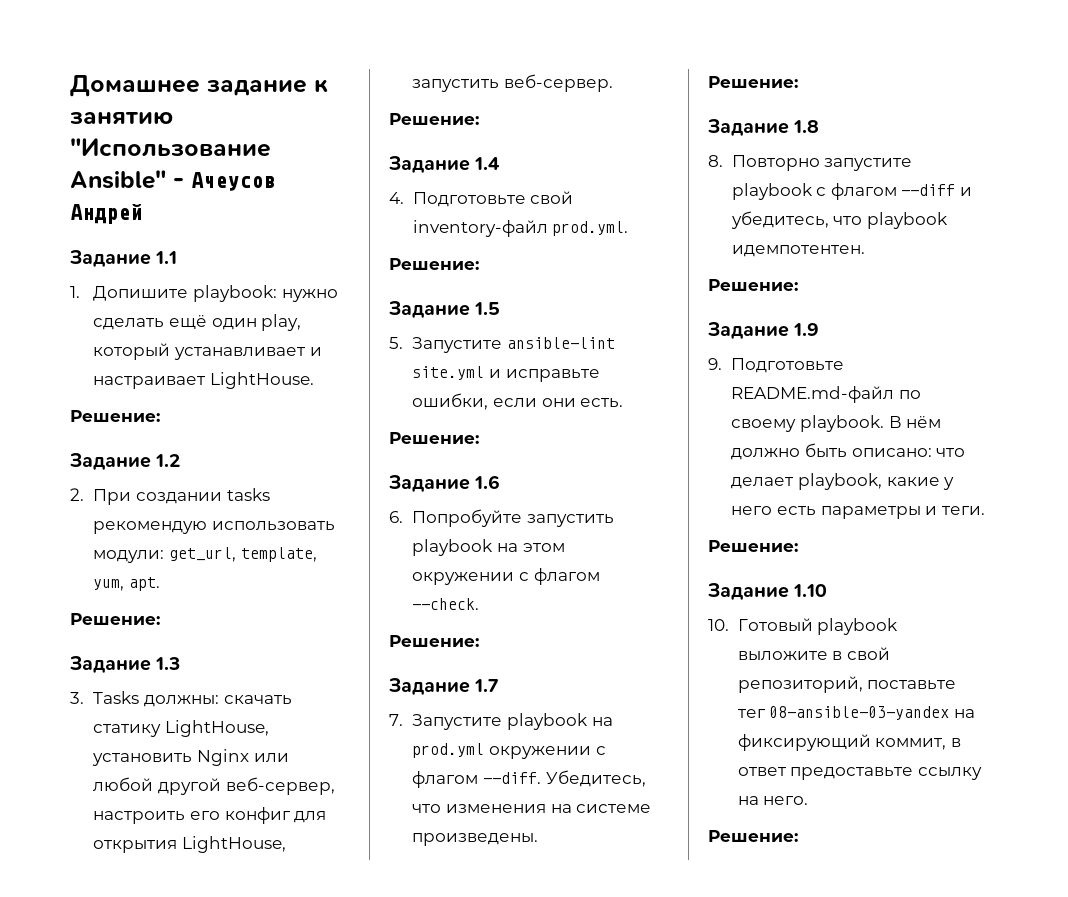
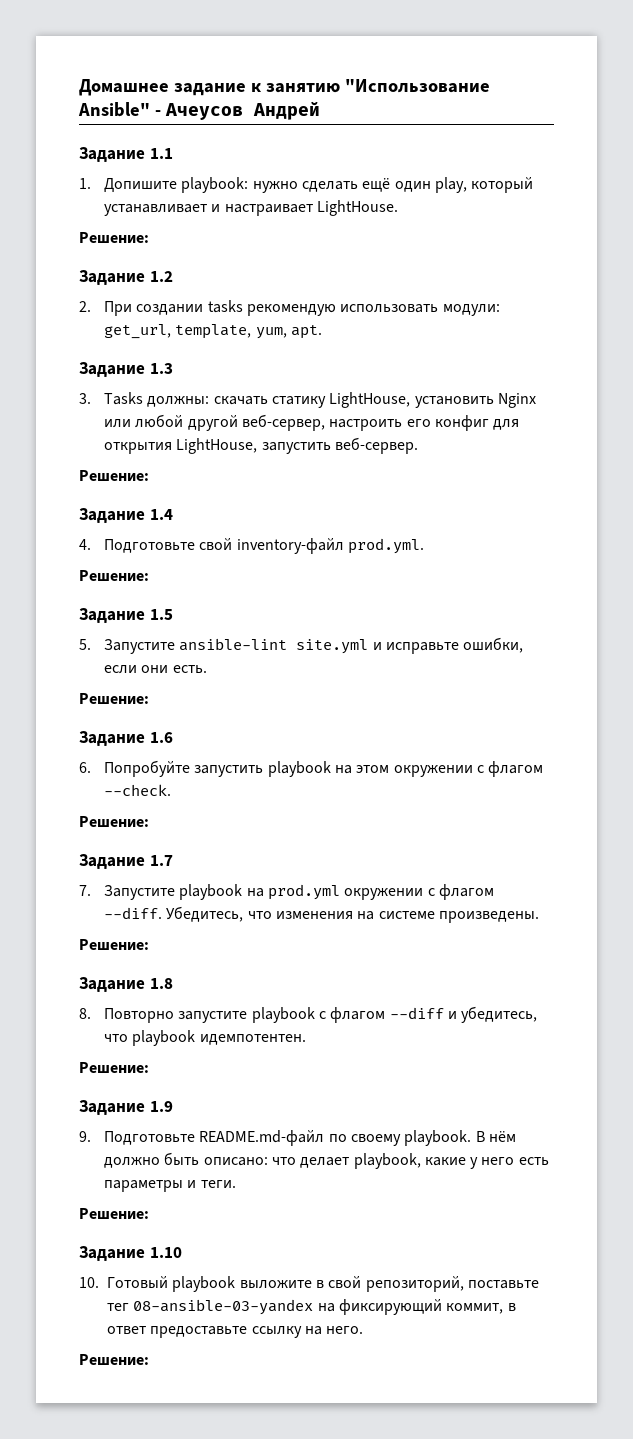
[70,613,160,625] // Решение: -> (322, 332) none

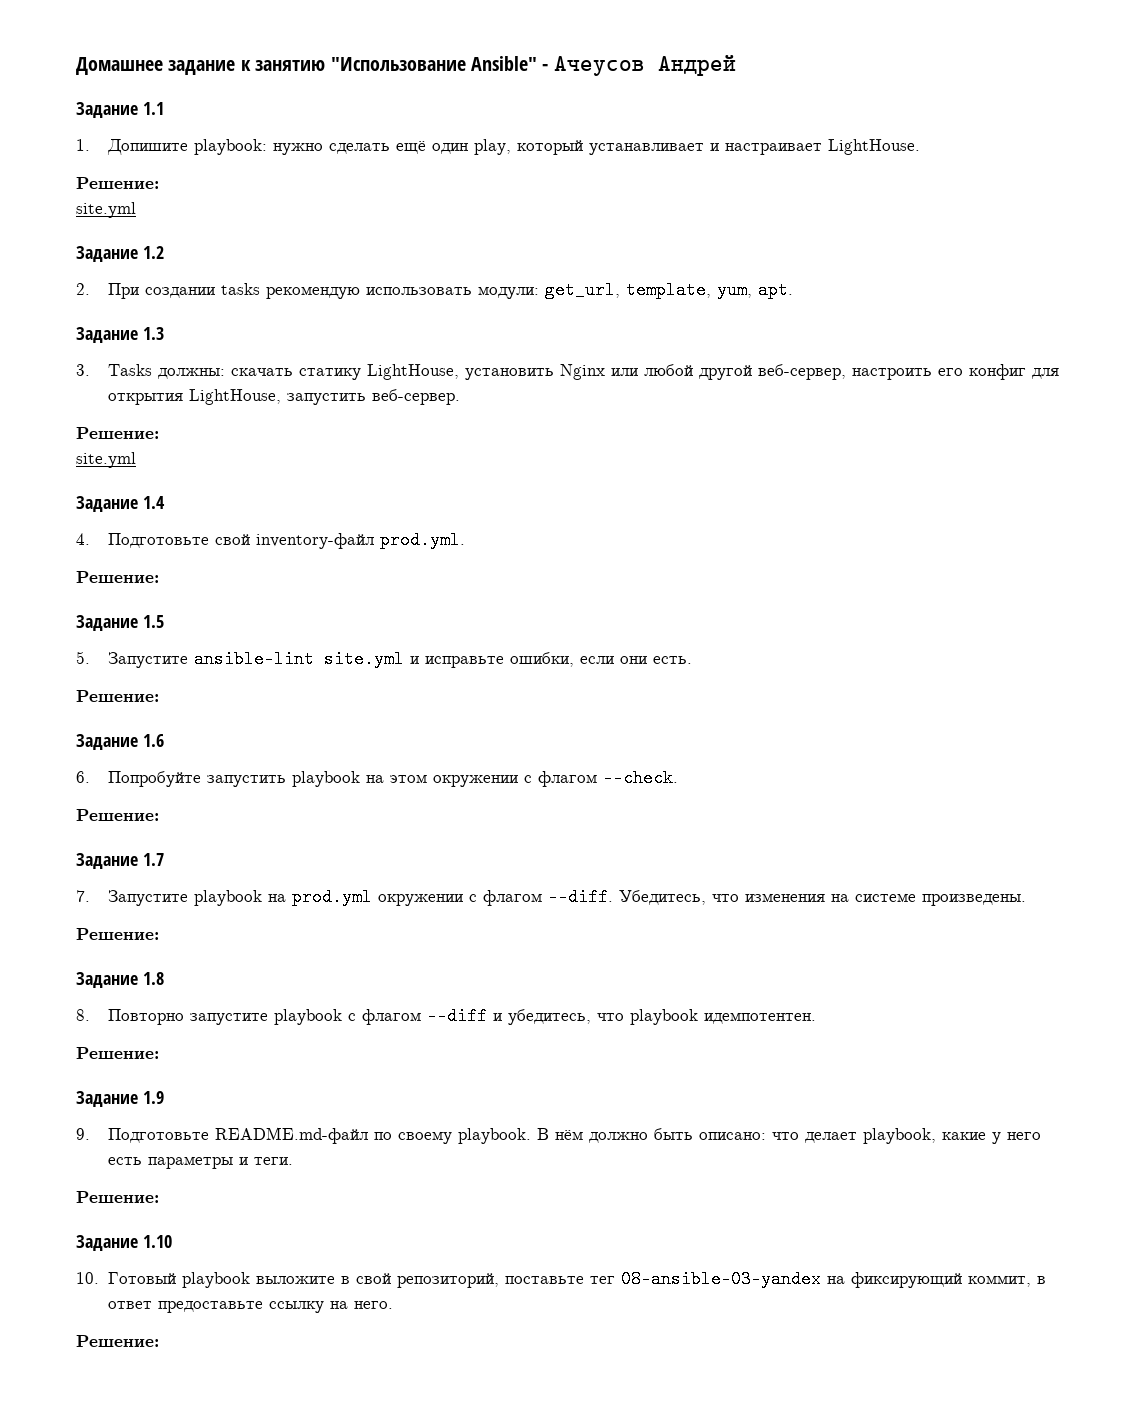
(149, 237) none -> [76,202,136,218] // site.yml
(149, 475) none -> [76,452,136,468] // site.yml

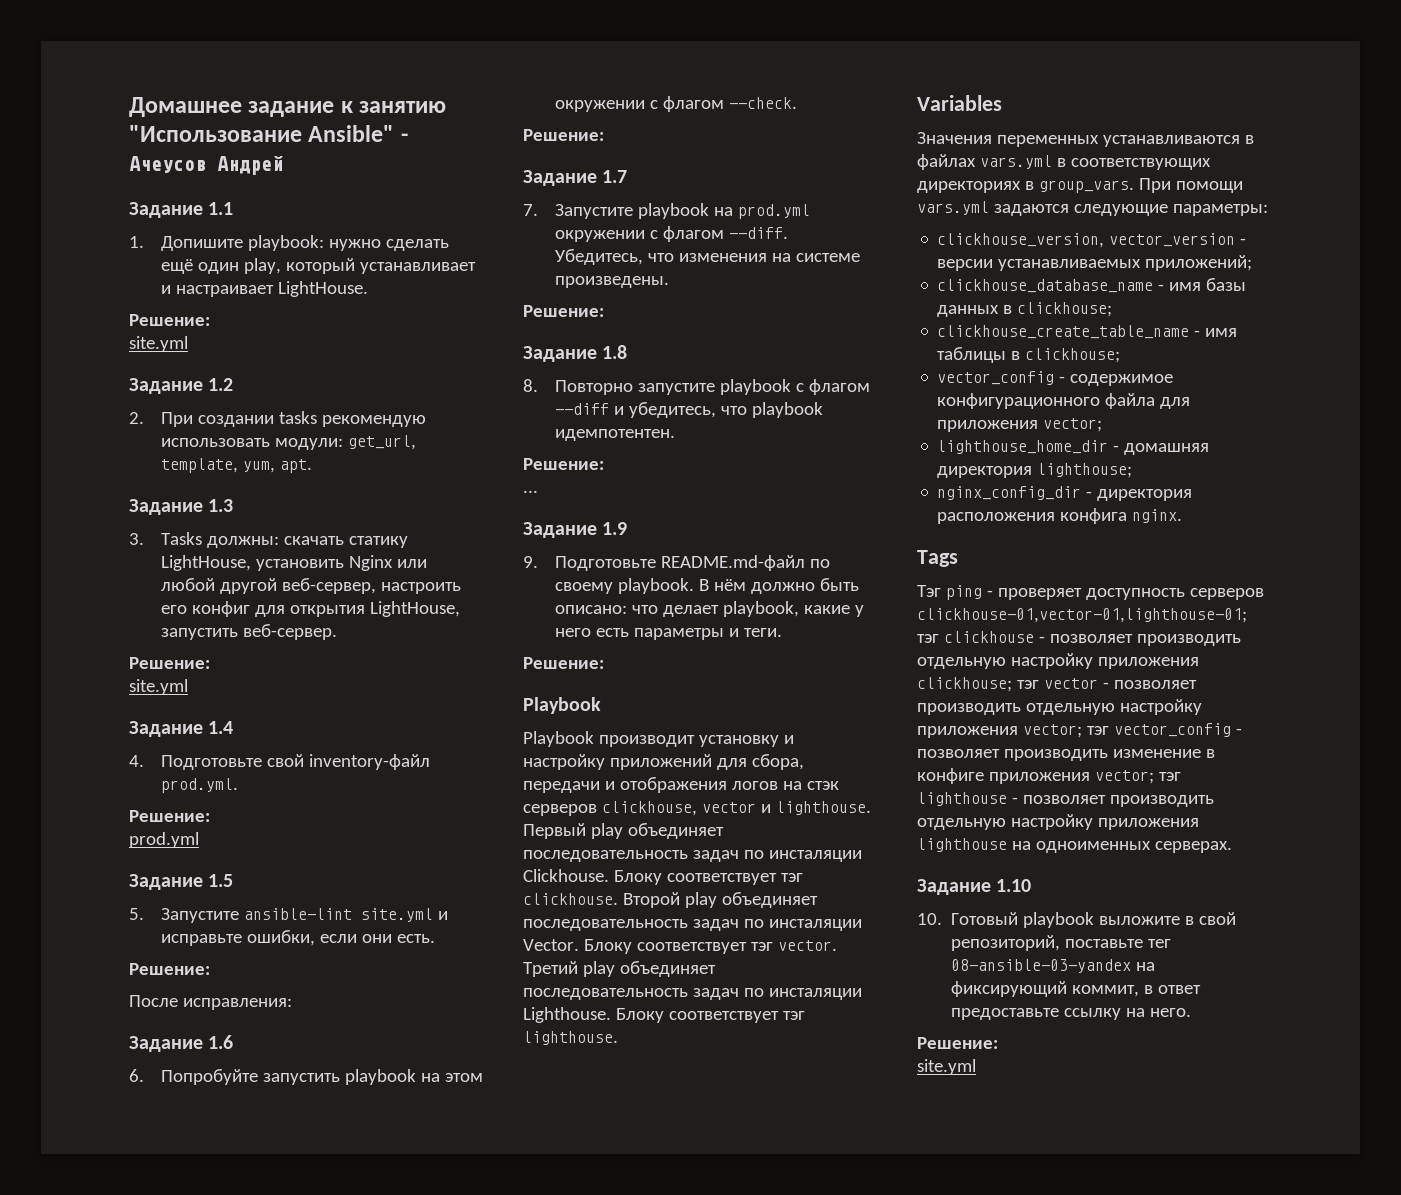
(159, 577) none -> [129,832,199,848] // prod.yml
(159, 696) none -> [129,995,292,1010] // После исправления:
(159, 1053) none -> [523,490,538,493] // ...
(159, 1197) none -> [523,697,601,714] [523,731,794,747] [523,754,804,770] [523,777,839,793] [523,801,871,816] [523,823,724,839] [523,850,862,862] [523,869,803,885] [523,892,818,908] [523,919,862,931] [523,939,837,954] [523,961,716,977] [523,988,862,1000] [523,1007,805,1023] [523,1031,618,1045] [917,95,1002,111] [917,132,1254,147] [917,154,1211,170] [917,178,1243,193] [917,201,1268,216] [937,233,1247,248] [937,255,1253,271] [937,278,1247,293] [937,302,1113,317] [937,325,1238,339] [937,347,1121,363] [937,371,1174,386] [937,393,1191,409] [937,418,1103,432] [937,440,1210,455] [937,463,1133,478] [937,486,1193,501] [937,508,1183,524] [917,550,958,567] [917,585,1264,600] [917,608,1247,623] [917,631,1241,646] [917,653,1199,669] [917,677,1197,692] [917,699,1202,715] [917,723,1242,738] [917,749,1215,761] [917,768,1181,784] [917,792,1214,807] [917,814,1199,830] [917,838,1232,853] // Playbook // Playbook производит установку и настройку приложений для сбора, передачи и отображения логов на стэк серверов clickhouse, vector и lighthouse. Первый play объединяет последовательность задач по инсталяции Clickhouse. Блоку соответствует тэг clickhouse. Второй play объединяет последовательность задач по инсталяции Vector. Блоку соответствует тэг vector. Третий play объединяет последовательность задач по инсталяции Lighthouse. Блоку соответствует тэг lighthouse. // Variables // Значения переменных устанавливаются в файлах vars.yml в соответствующих директориях в group_vars. При помощи vars.yml задаются следующие параметры: // clickhouse_version, vector_version - версии устанавливаемых приложений; // clickhouse_database_name - имя базы данных в clickhouse; // clickhouse_create_table_name - имя таблицы в clickhouse; // vector_config - содержимое конфигурационного файла для приложения vector; // lighthouse_home_dir - домашняя директория lighthouse; // nginx_config_dir - директория расположения конфига nginx. // Tags // Тэг ping - проверяет доступность серверов clickhouse-01,vector-01,lighthouse-01; тэг clickhouse - позволяет производить отдельную настройку приложения clickhouse; тэг vector - позволяет производить отдельную настройку приложения vector; тэг vector_config - позволяет производить изменение в конфиге приложения vector; тэг lighthouse - позволяет производить отдельную настройку приложения lighthouse на одноименных серверах.
(159, 1341) none -> [917,1059,976,1075] // site.yml

